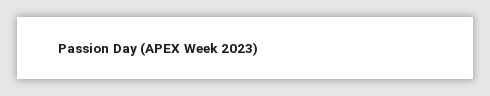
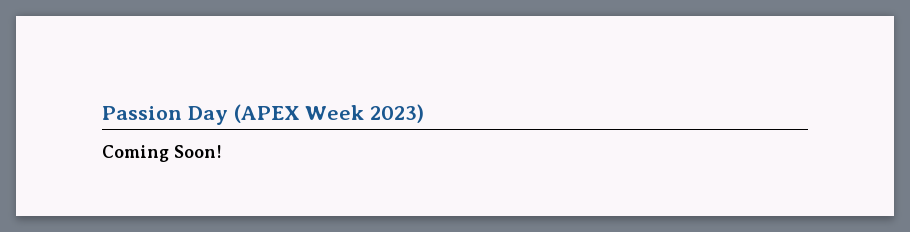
(258, 49) none -> [102,145,222,162] // Coming Soon!

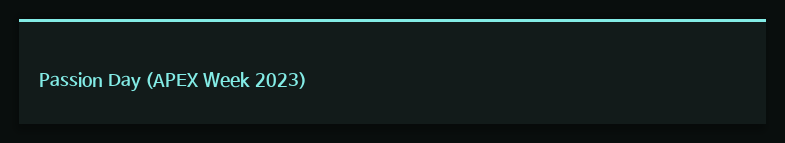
[102,145,222,162] // Coming Soon! -> (307, 80) none

